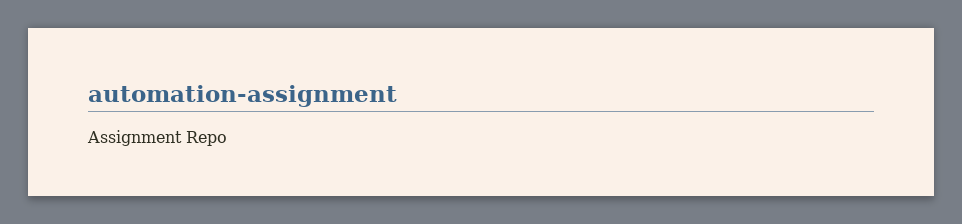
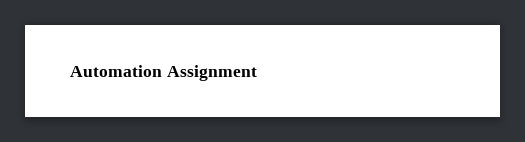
[88,85,397,107] [87,130,227,146] automation-assignment // Assignment Repo -> [70,65,257,81] Automation Assignment

